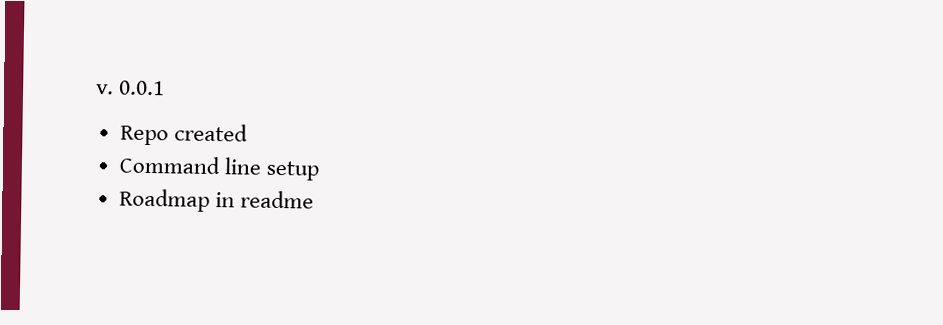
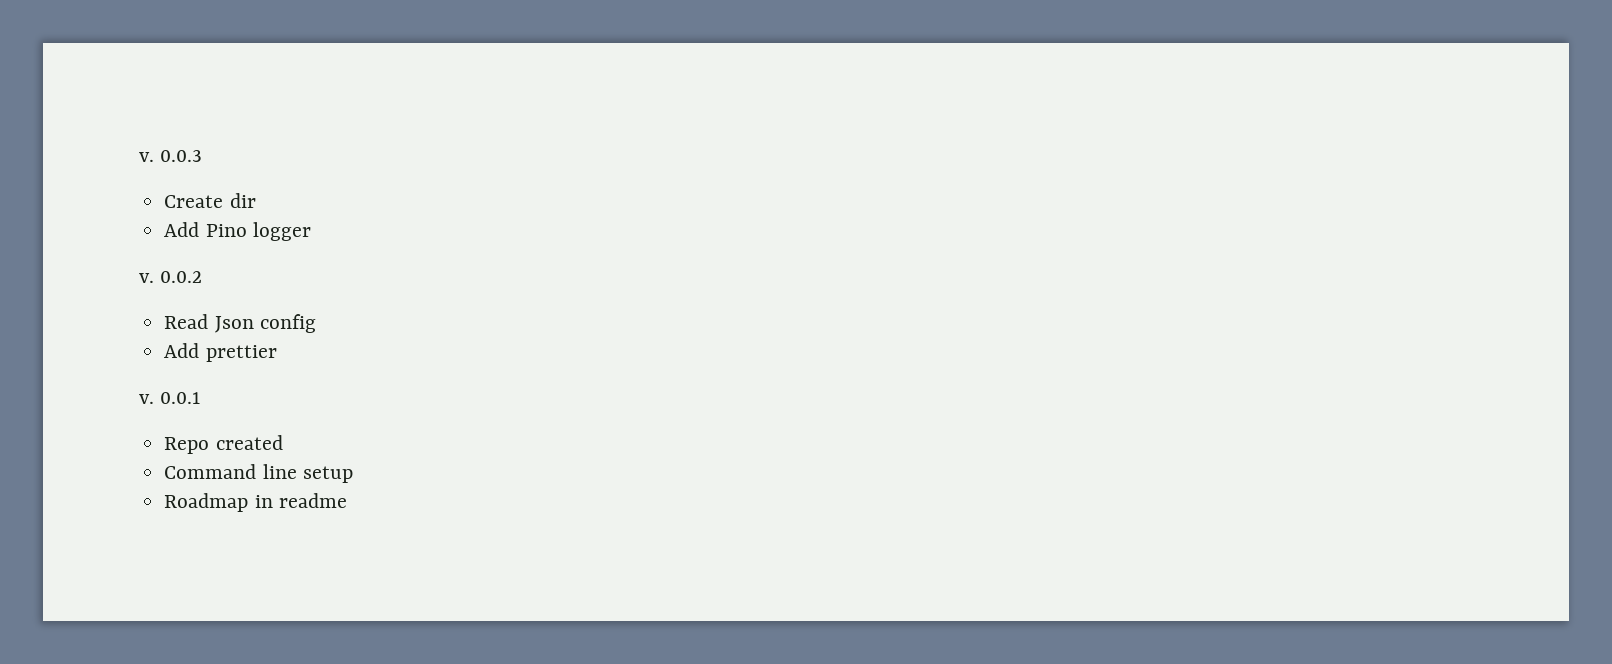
[96,84,114,95] v. -> [139,150,203,162] [164,193,256,208] [164,222,311,241] [139,271,203,283] [164,314,316,333] [164,343,277,362] [139,394,154,404] v. 0.0.3 // Create dir // Add Pino logger // v. 0.0.2 // Read Json config // Add prettier // v.

